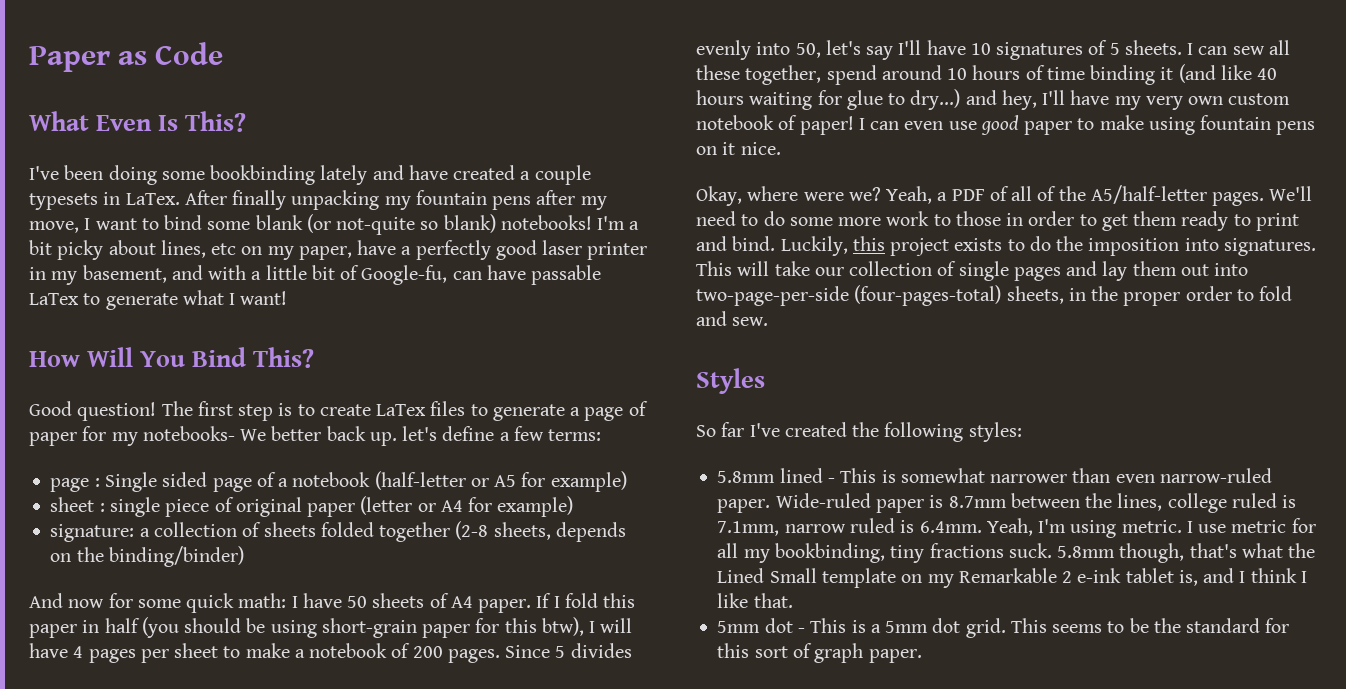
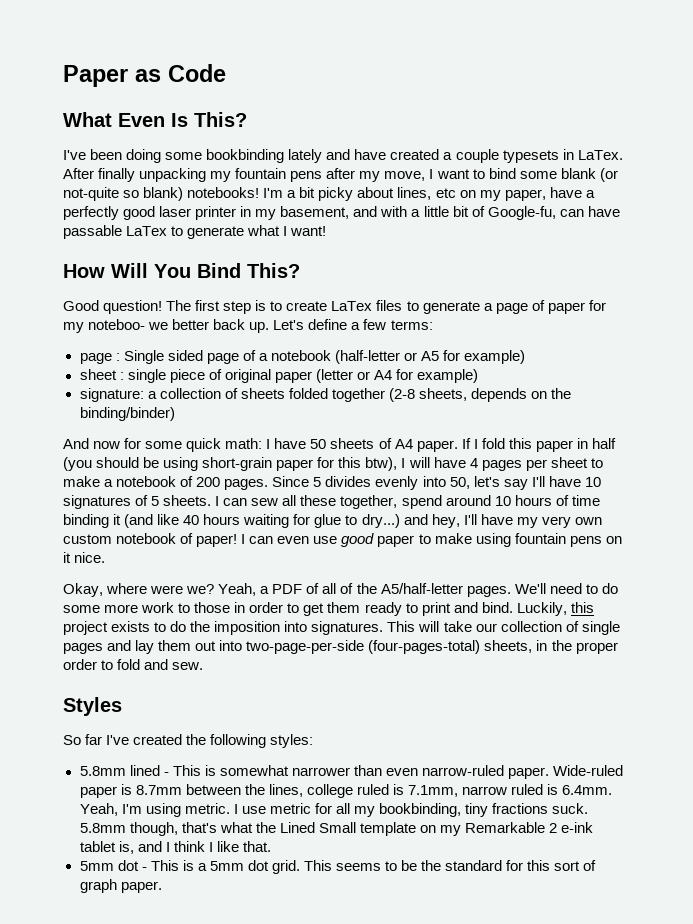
[142,426,267,441] notebooks- We -> [88,319,169,330] noteboo- we
[402,426,438,441] let's -> [273,320,305,330] Let's

